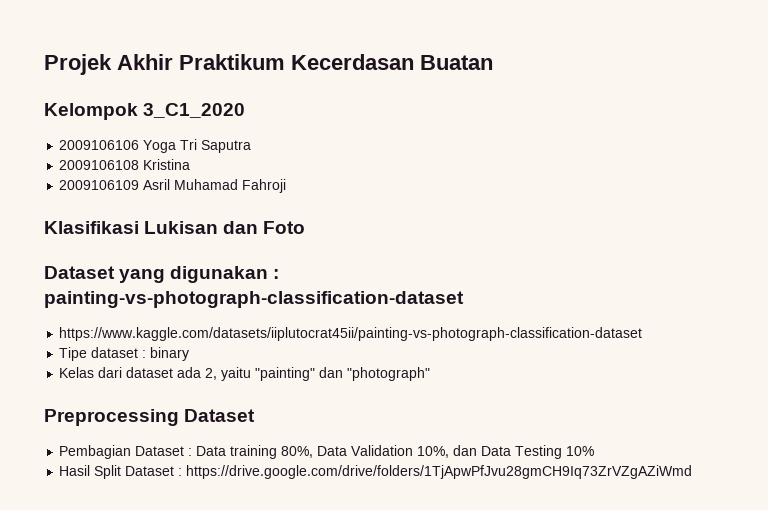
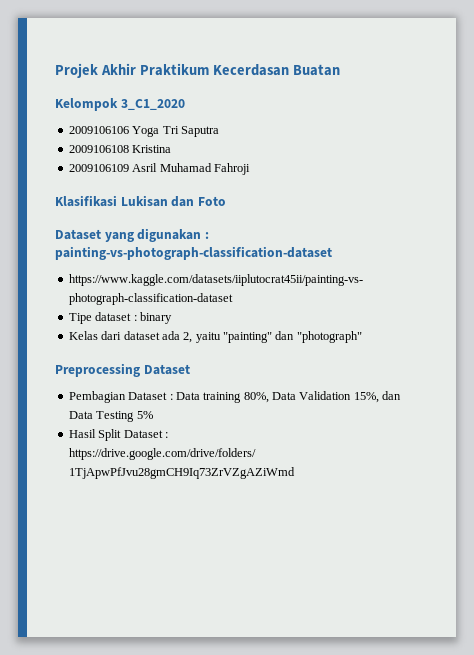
[417,446,450,458] 10%, -> [353,392,379,403] 15%,
[566,446,595,456] 10% -> [136,411,153,419] 5%

